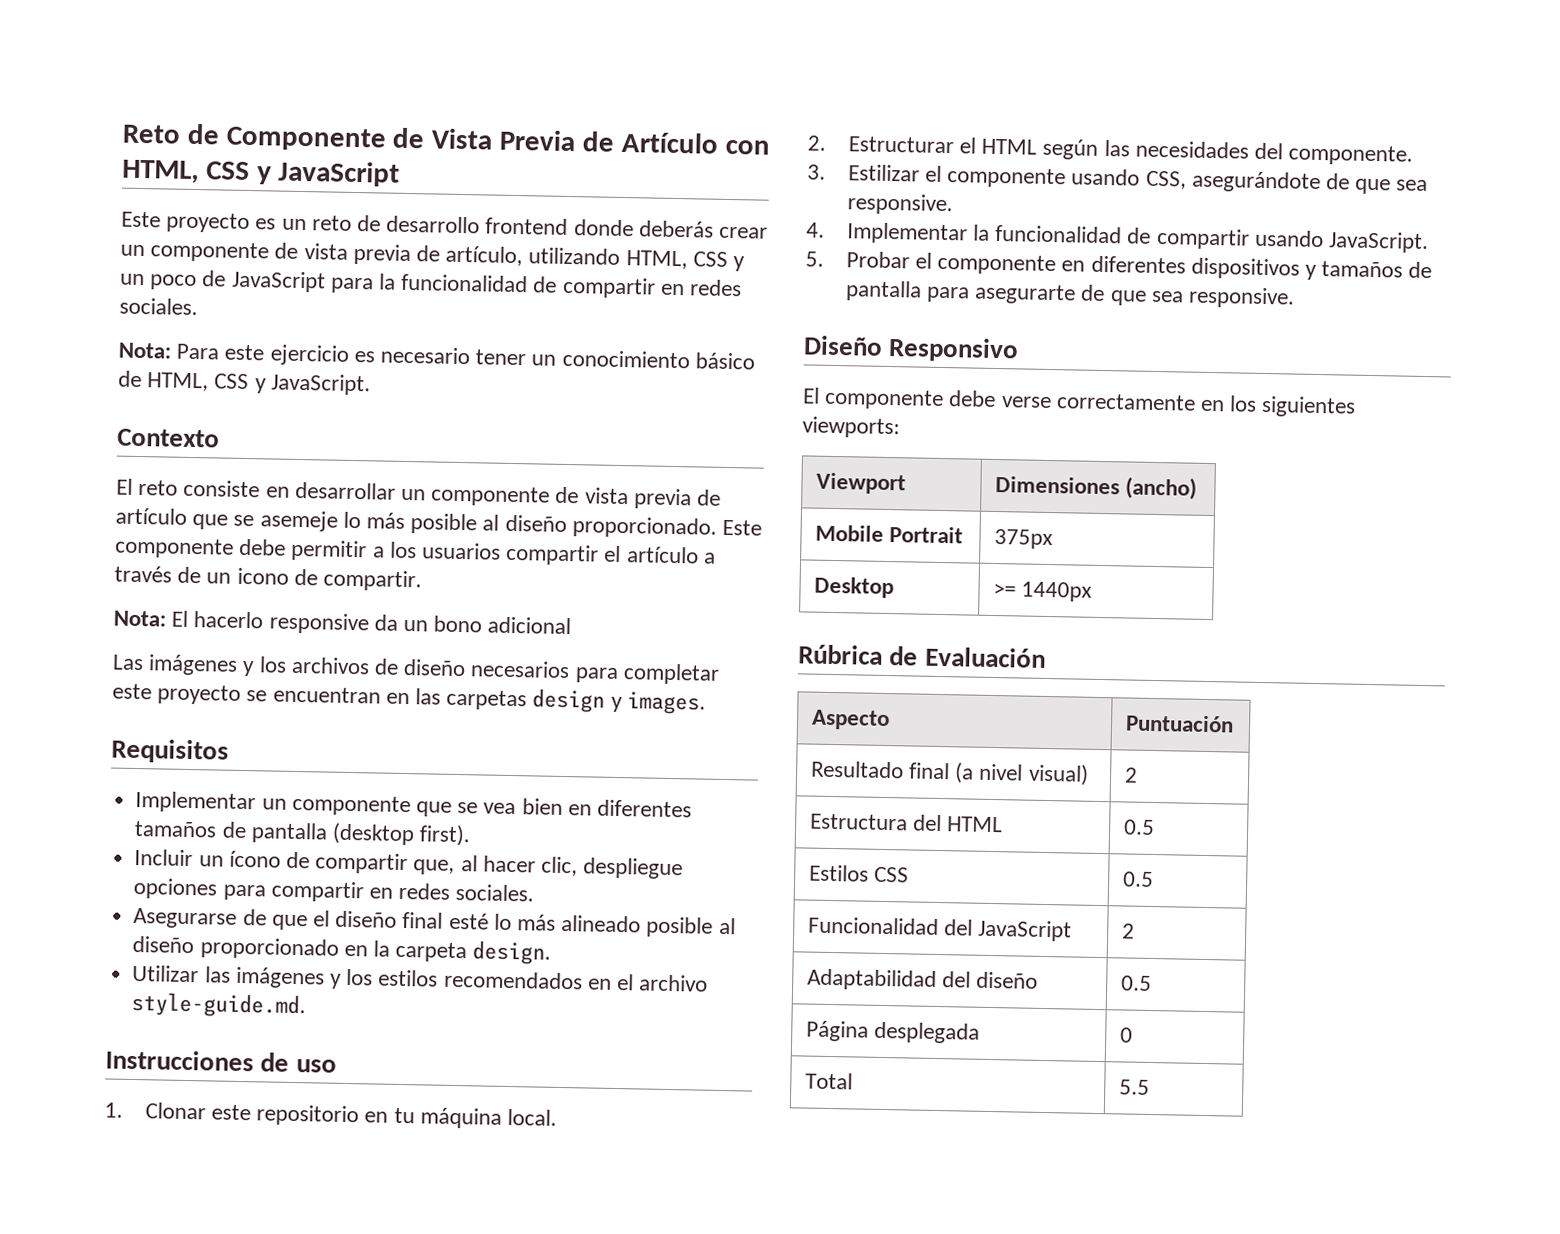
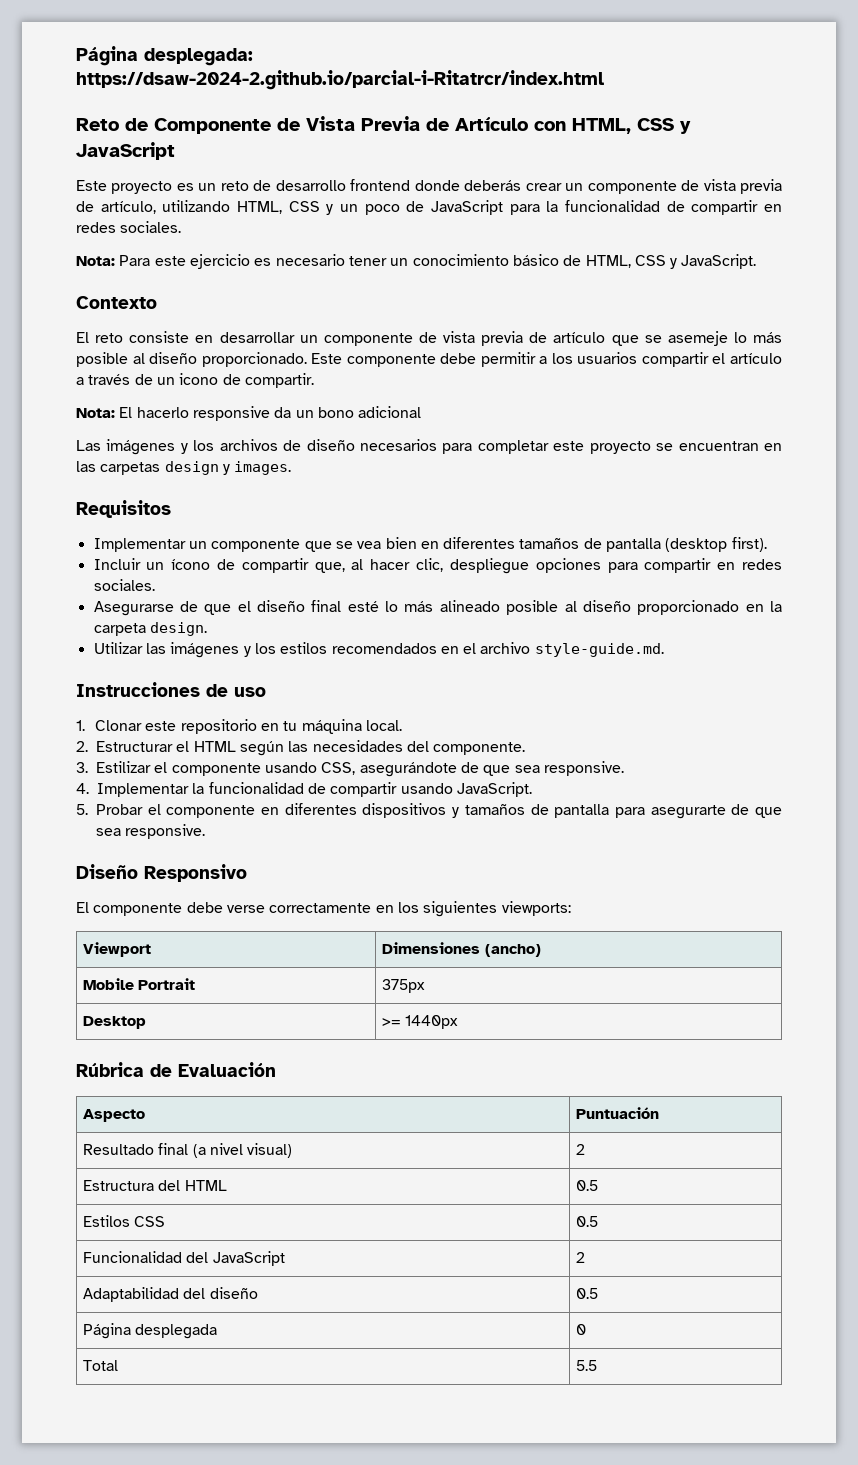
(122, 134) none -> [76,46,253,66] [76,70,604,90] Página desplegada: https://dsaw-2024-2.github.io/parcial-i-Ritatrcr/index.html //

